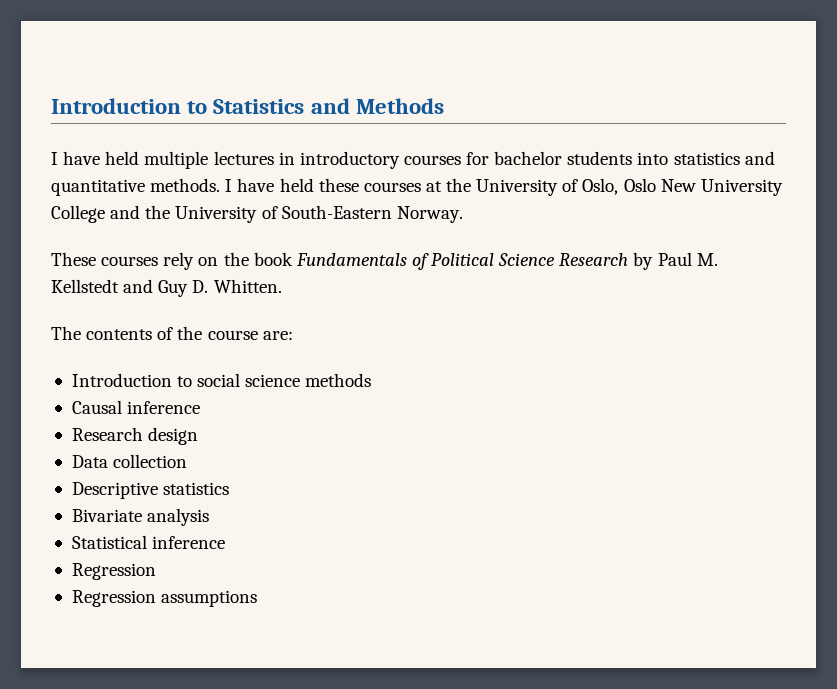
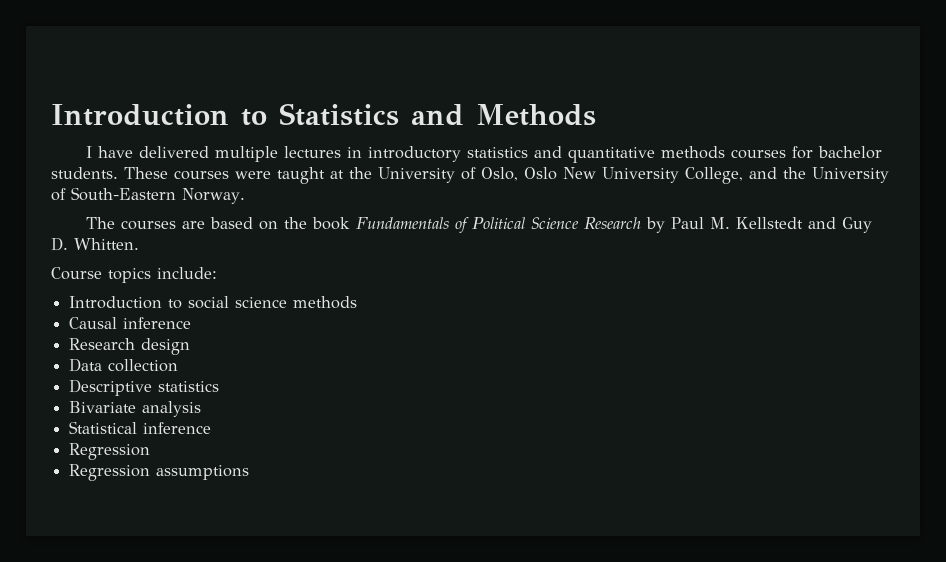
[105,151,140,165] held -> [139,146,210,158] delivered
[403,151,775,165] [51,178,421,196] courses for bachelor students into statistics and quantitative methods. I have held these courses -> [467,146,883,163] [51,167,325,184] statistics and quantitative methods courses for bachelor students. These courses were taught
[51,205,105,223] College -> [685,167,743,184] College,
[51,252,195,270] These courses rely -> [86,217,254,230] The courses are based
[51,326,293,340] The contents of the course are: -> [51,267,217,283] Course topics include:

